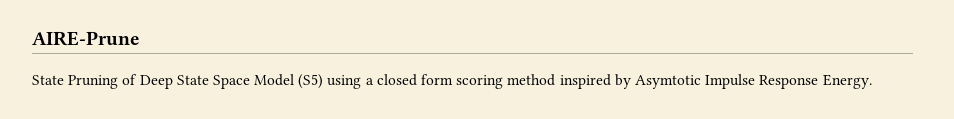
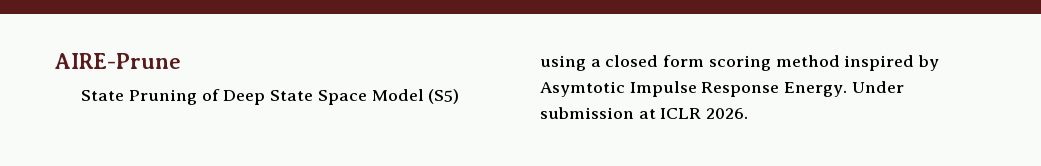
(872, 81) none -> [851,81,904,93] [540,107,749,119] Under submission at ICLR 2026.

